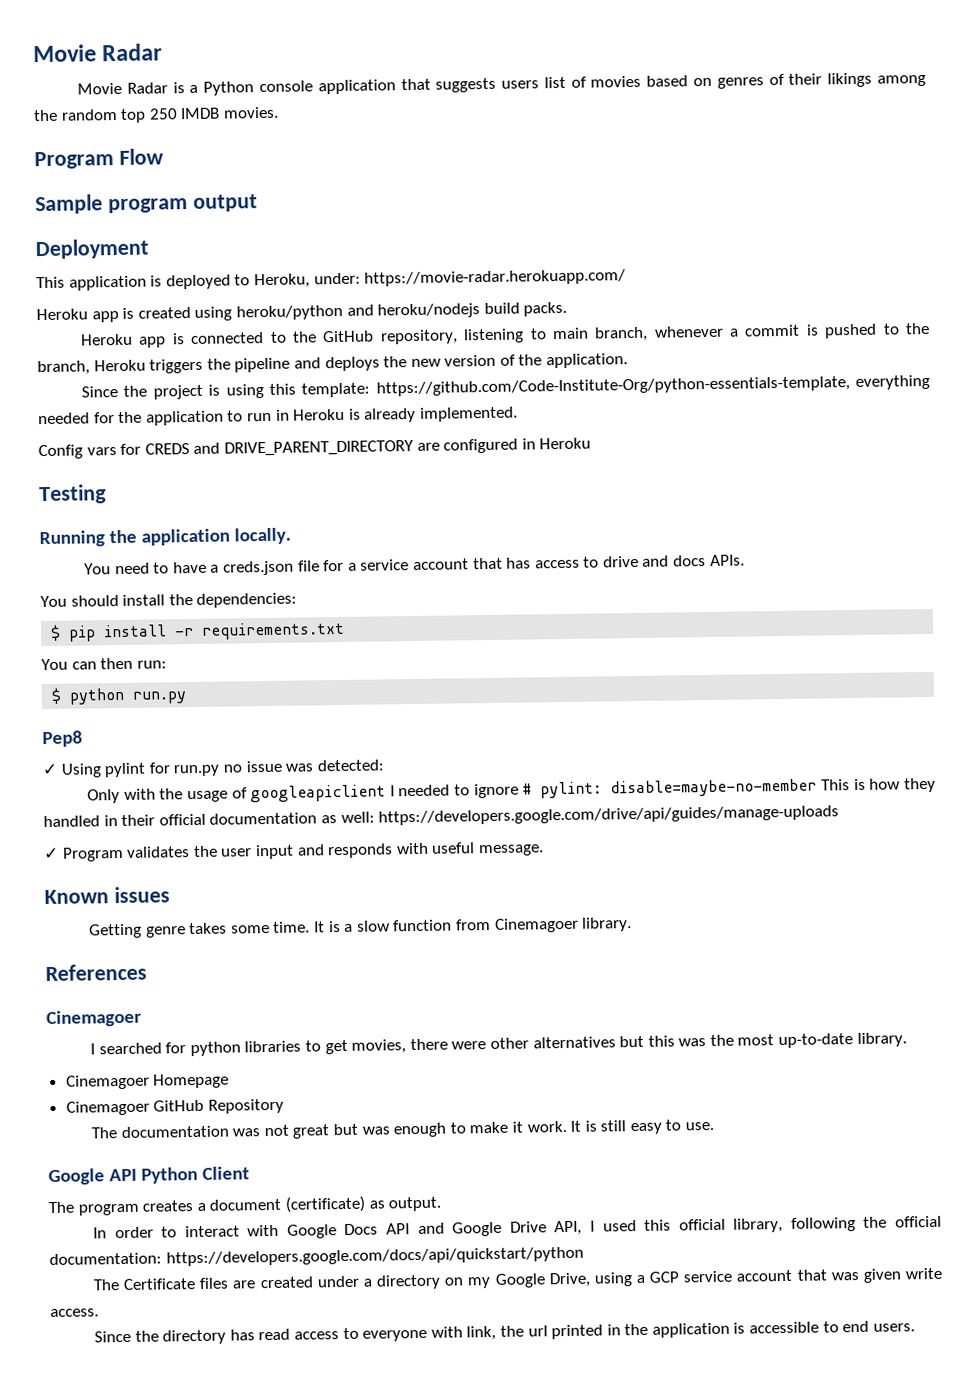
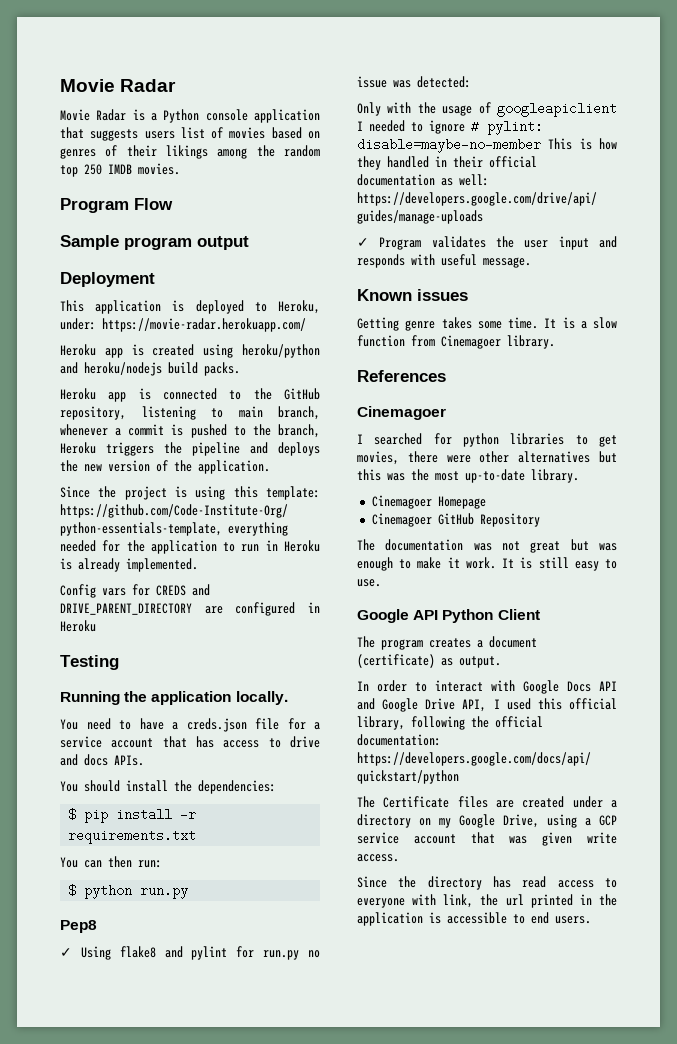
(102, 770) none -> [119,946,183,958] flake8 and

